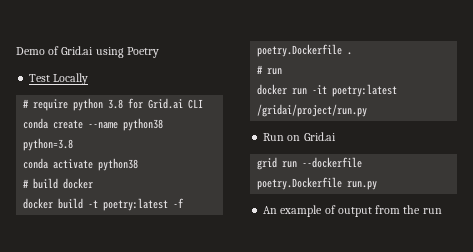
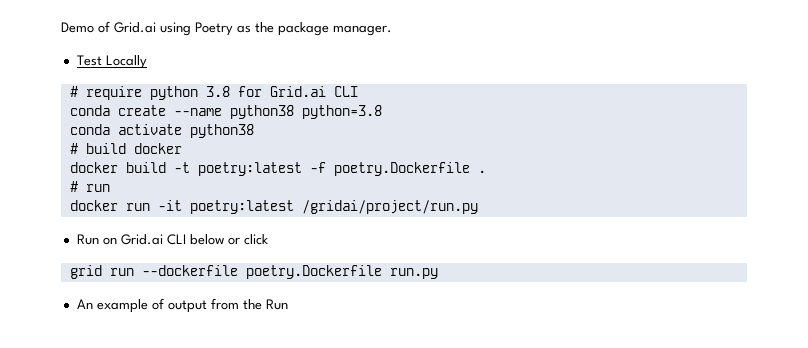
(159, 52) none -> [237,22,392,36] as the package manager.
(336, 136) none -> [166,234,268,245] CLI below or click
[422,208,442,214] run -> [265,299,288,310] Run

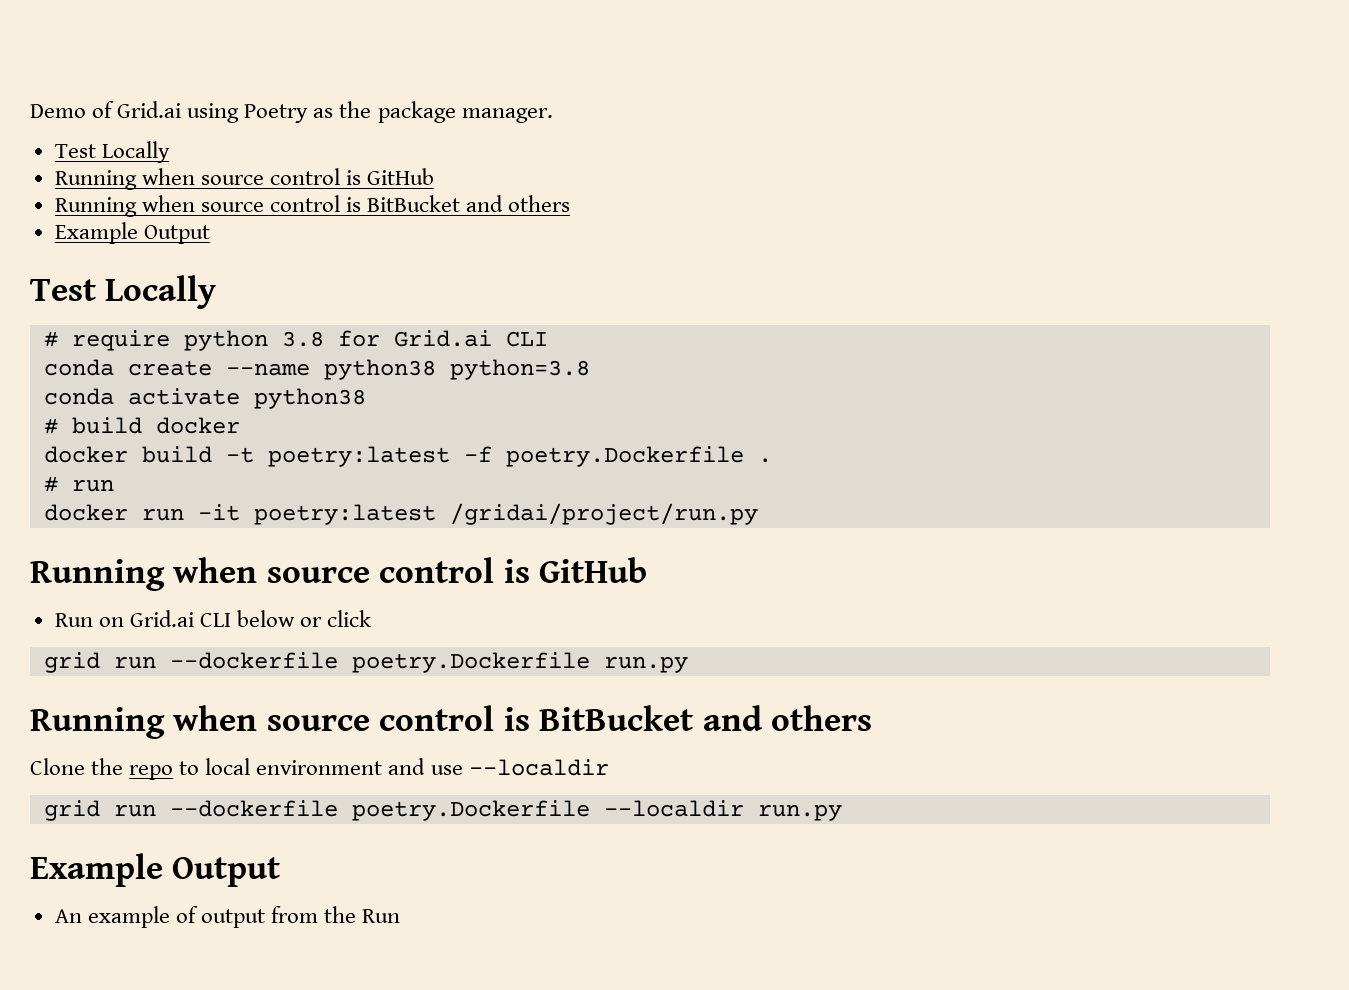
(147, 62) none -> [54,168,435,190] [54,195,571,217] [54,222,210,244] [30,275,217,309] // Running when source control is GitHub // Running when source control is BitBucket and others // Example Output // Test Locally
(478, 207) none -> [30,557,648,591] // Running when source control is GitHub
(438, 273) none -> [30,705,873,739] [30,758,609,780] [43,800,842,821] [30,853,281,887] // Running when source control is BitBucket and others // Clone the repo to local environment and use --localdir // grid run --dockerfile poetry.Dockerfile --localdir run.py // Example Output

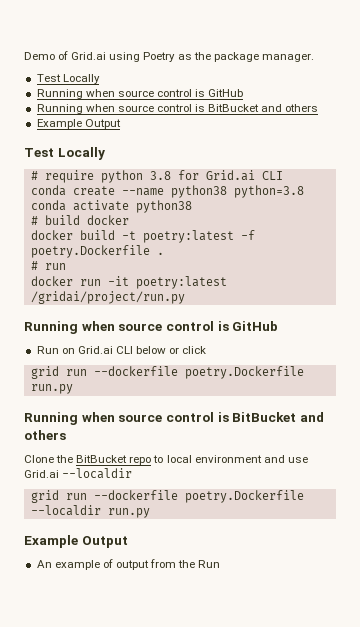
(124, 766) none -> [76,455,128,463] BitBucket
(463, 770) none -> [24,470,59,478] Grid.ai

